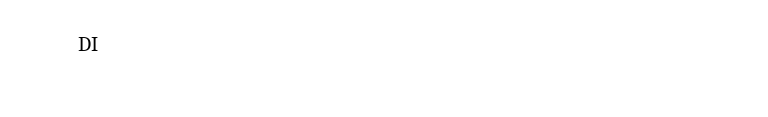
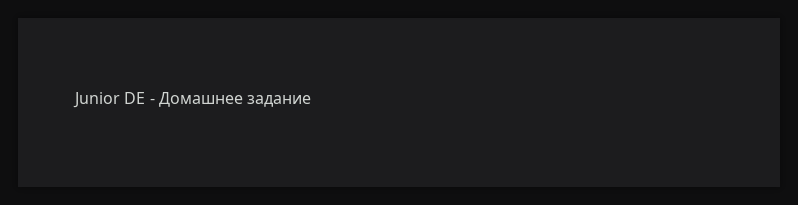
[78,37,98,51] DI -> [73,92,312,108] Junior DE - Домашнее задание

